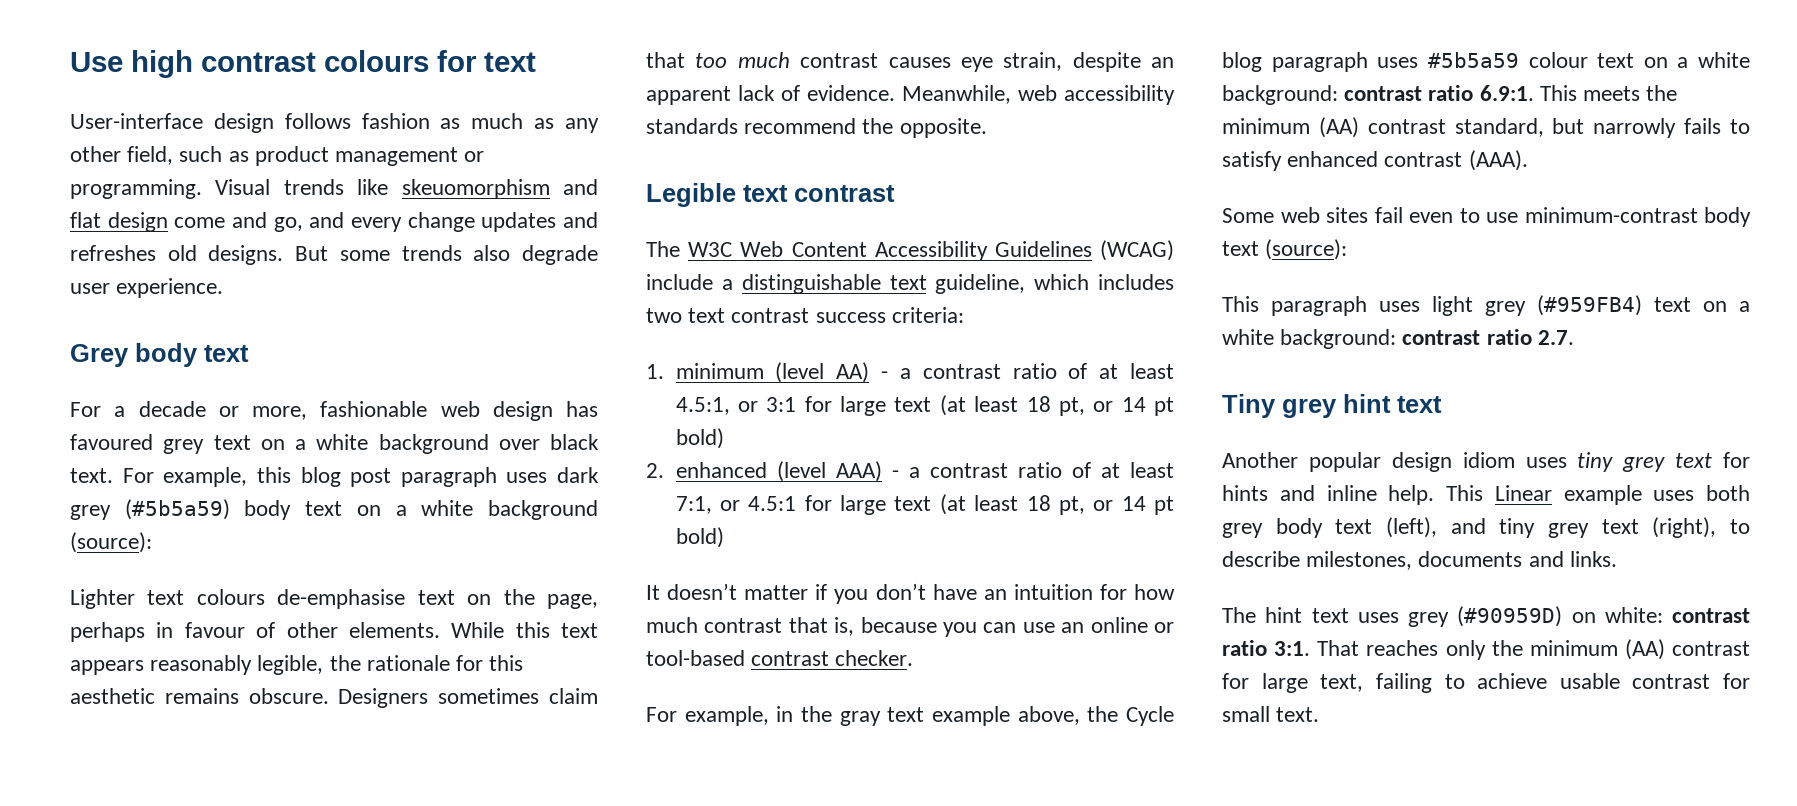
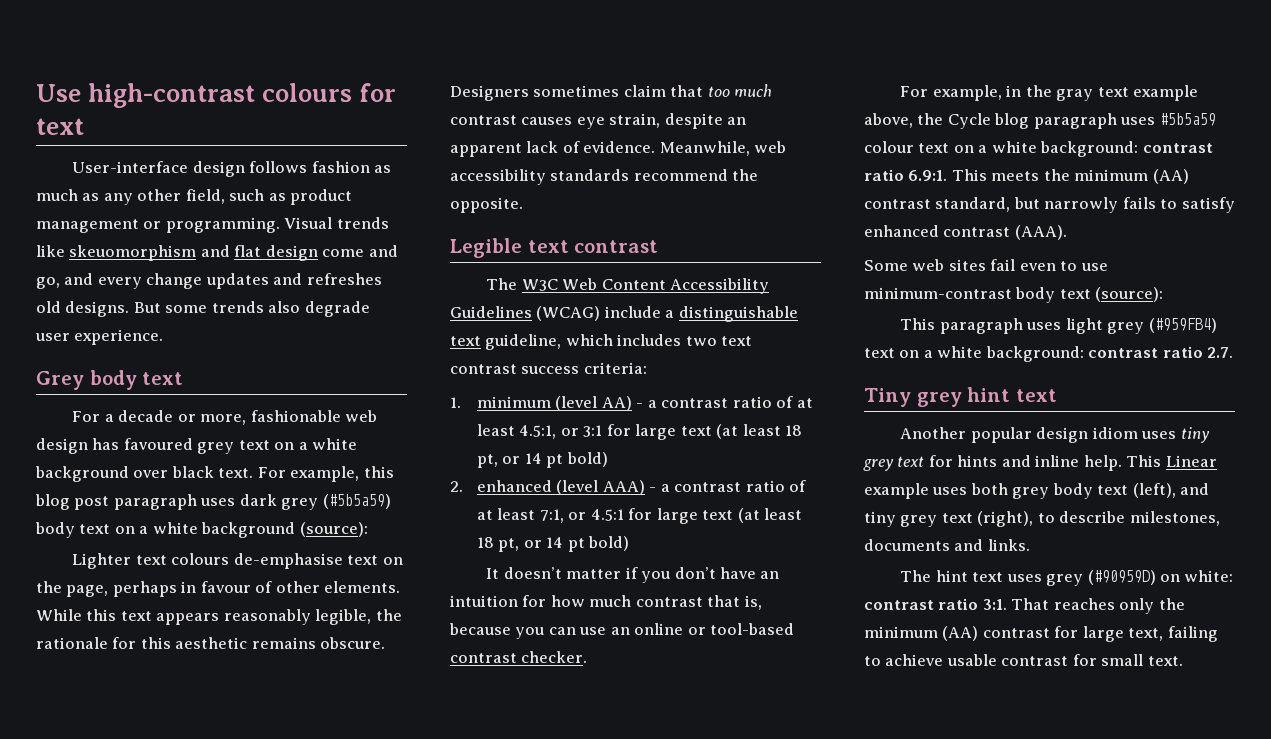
[131,50,316,78] high contrast -> [88,83,256,108] high-contrast

